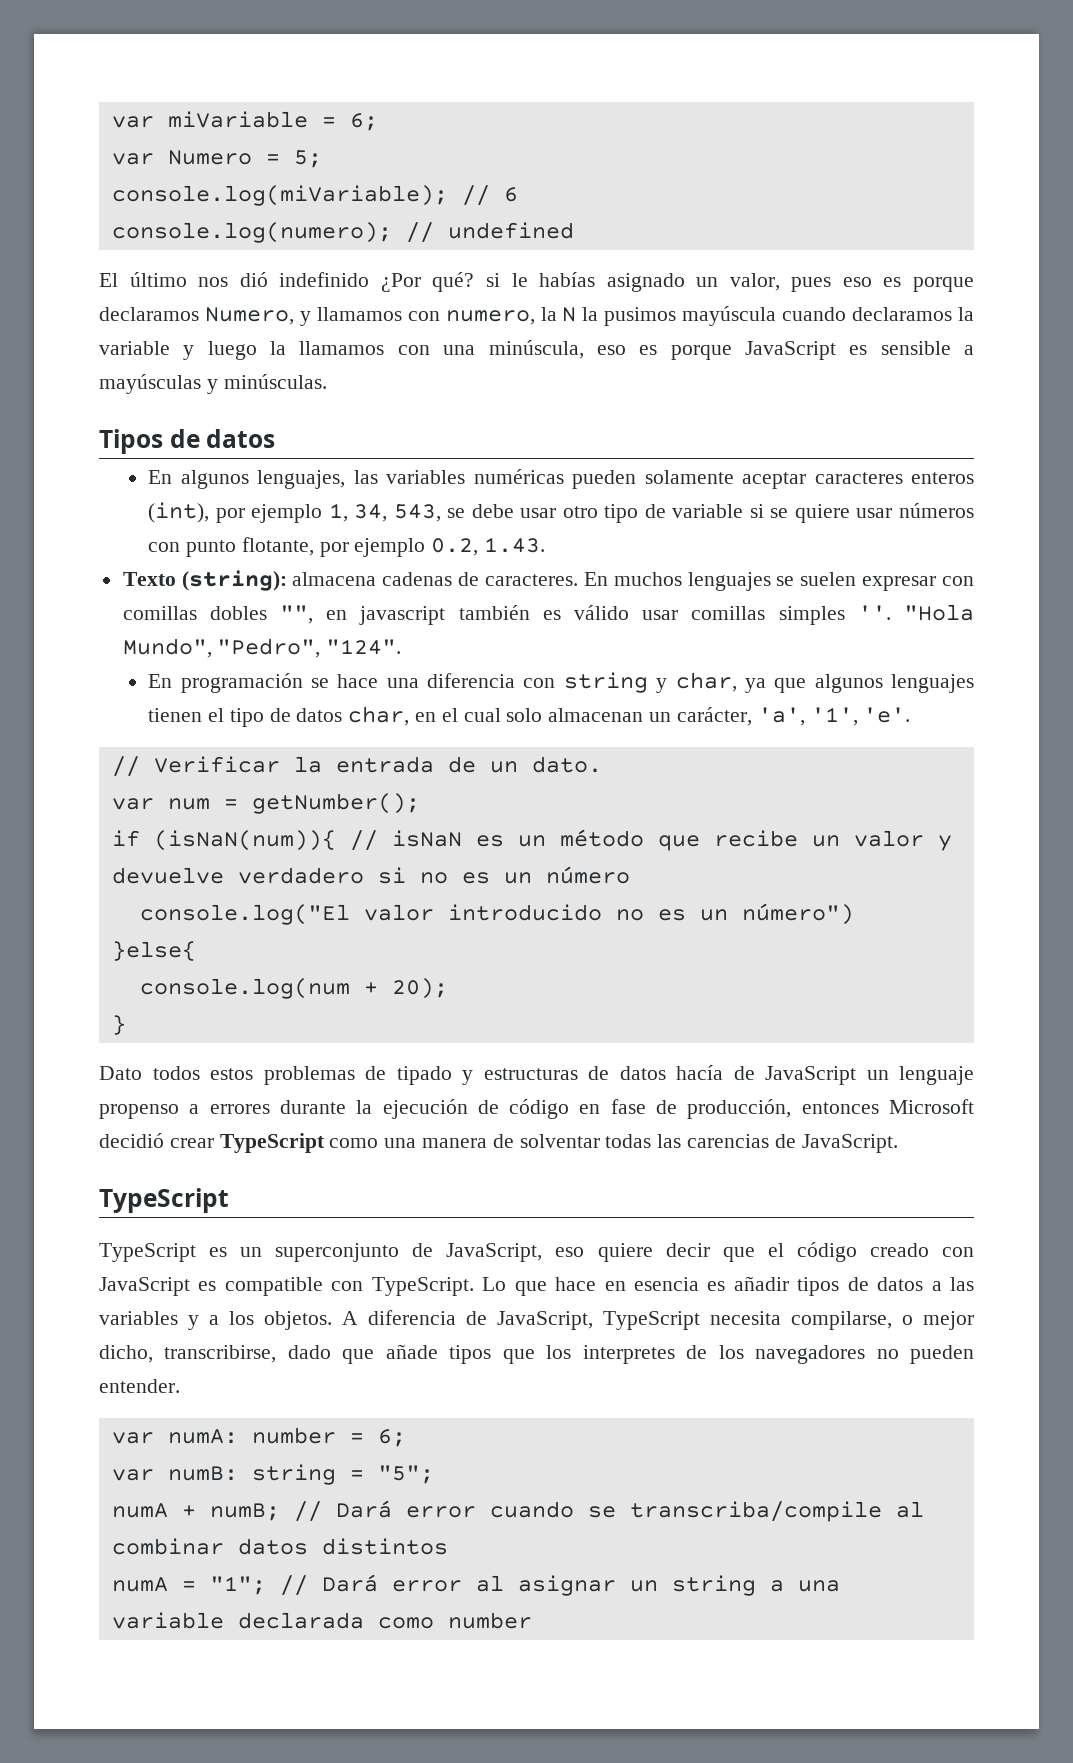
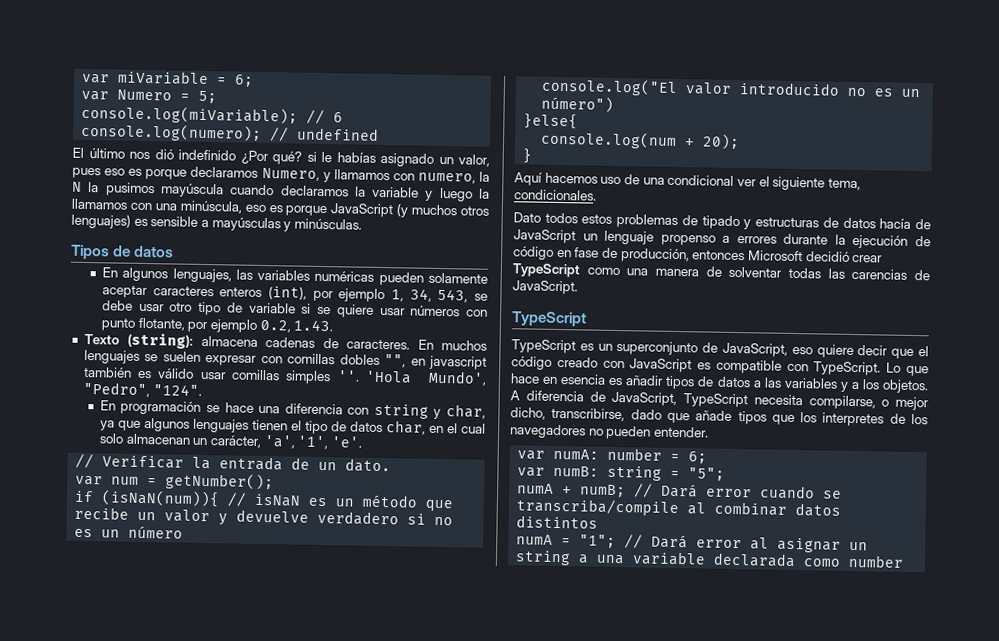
(836, 350) none -> [396,203,489,218] [71,213,131,229] (y muchos otros lenguajes)
[903,604,974,621] [122,638,212,658] "Hola Mundo", -> [364,370,487,386] 'Hola Mundo',
(126, 1025) none -> [514,172,861,191] [514,189,597,201] // Aquí hacemos uso de una condicional ver el siguiente tema, condicionales.

